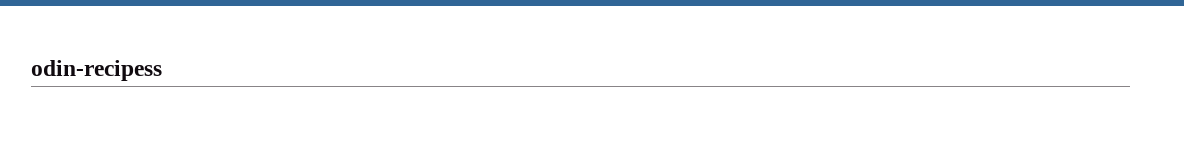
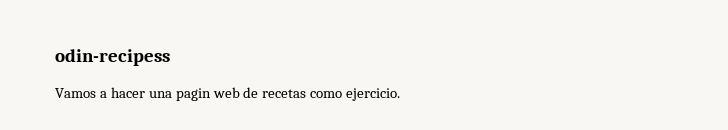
(162, 70) none -> [55,87,401,101] // Vamos a hacer una pagin web de recetas como ejercicio.

